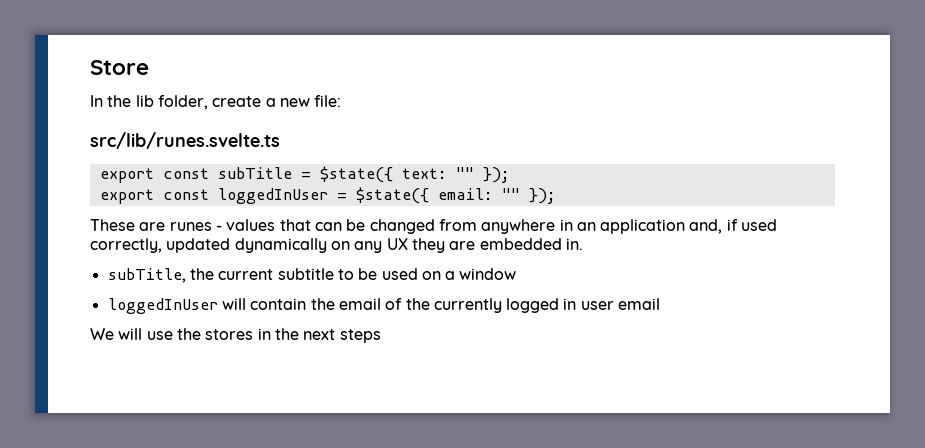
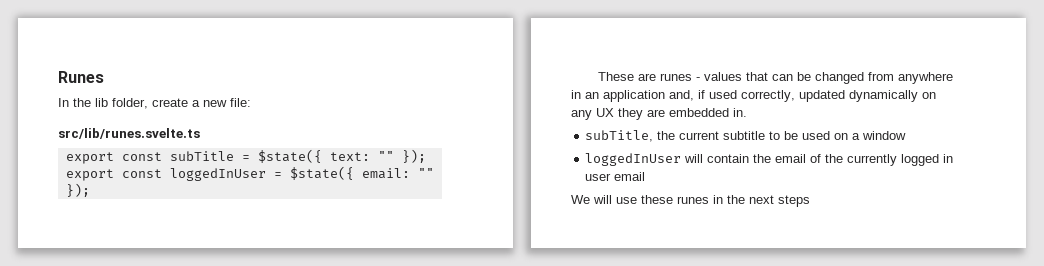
[90,60,149,75] Store -> [58,71,104,83] Runes
[176,328,254,340] the stores -> [641,195,709,204] these runes

